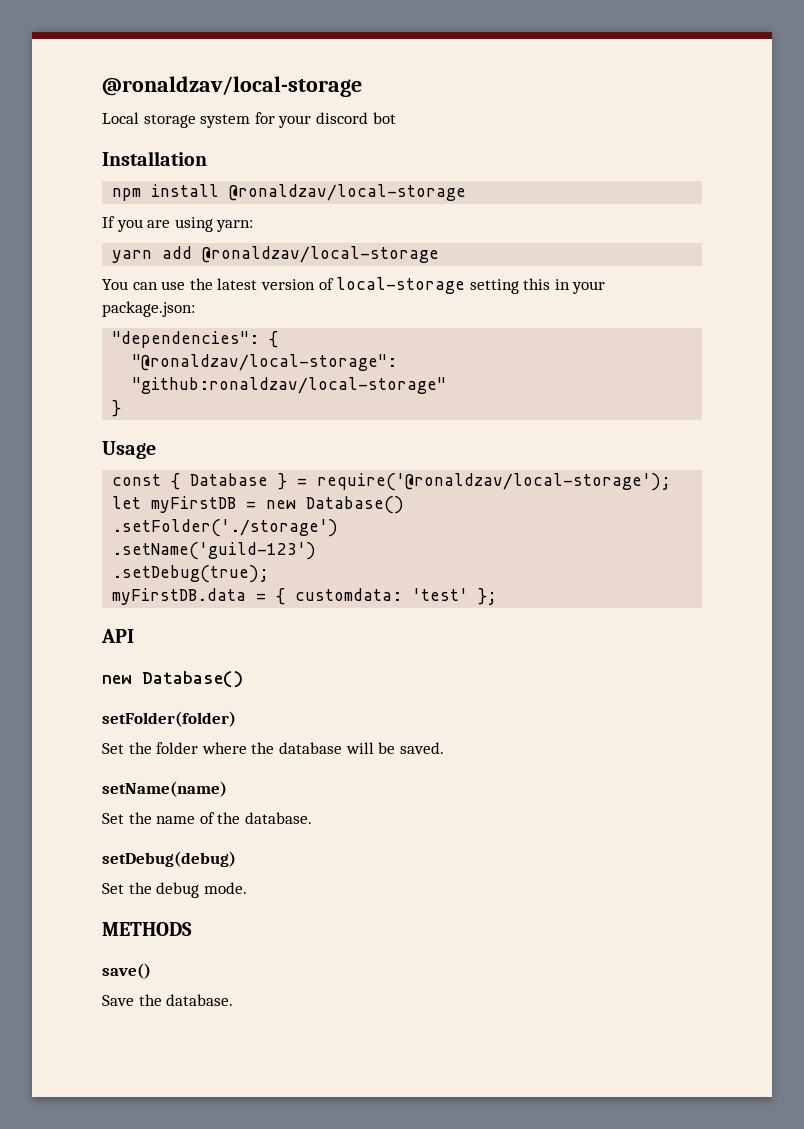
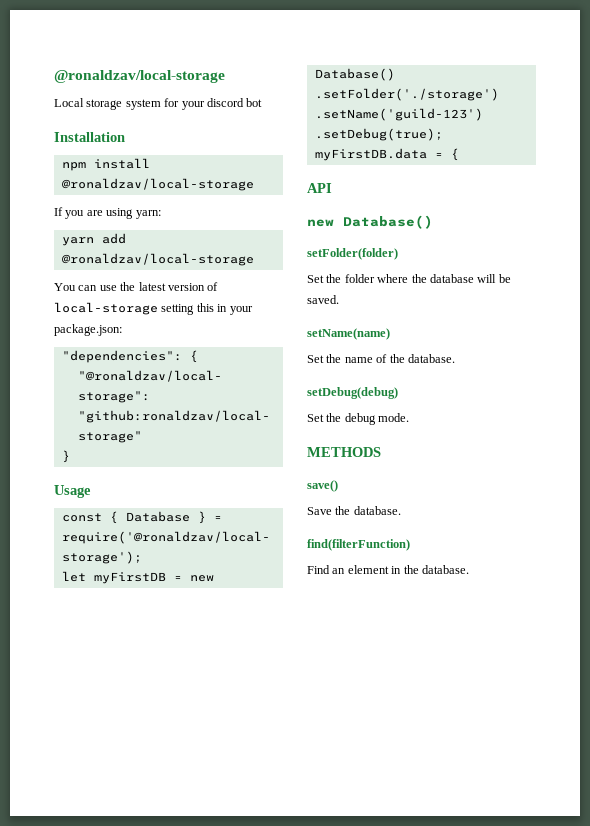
[295,588,498,605] customdata: 'test' }; -> (459, 154) none
(234, 1000) none -> [307,539,410,551] [307,565,469,574] // find(filterFunction) // Find an element in the database.

